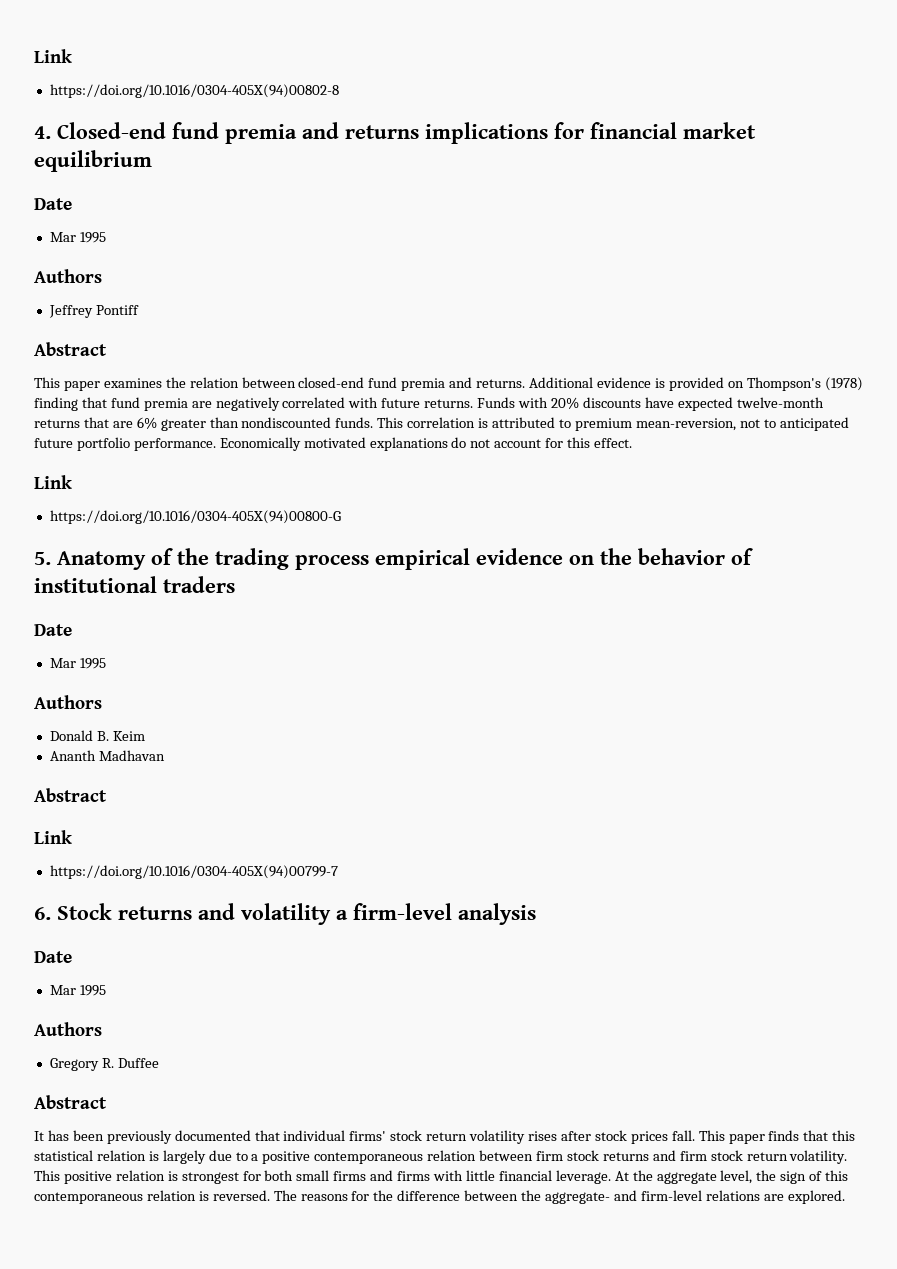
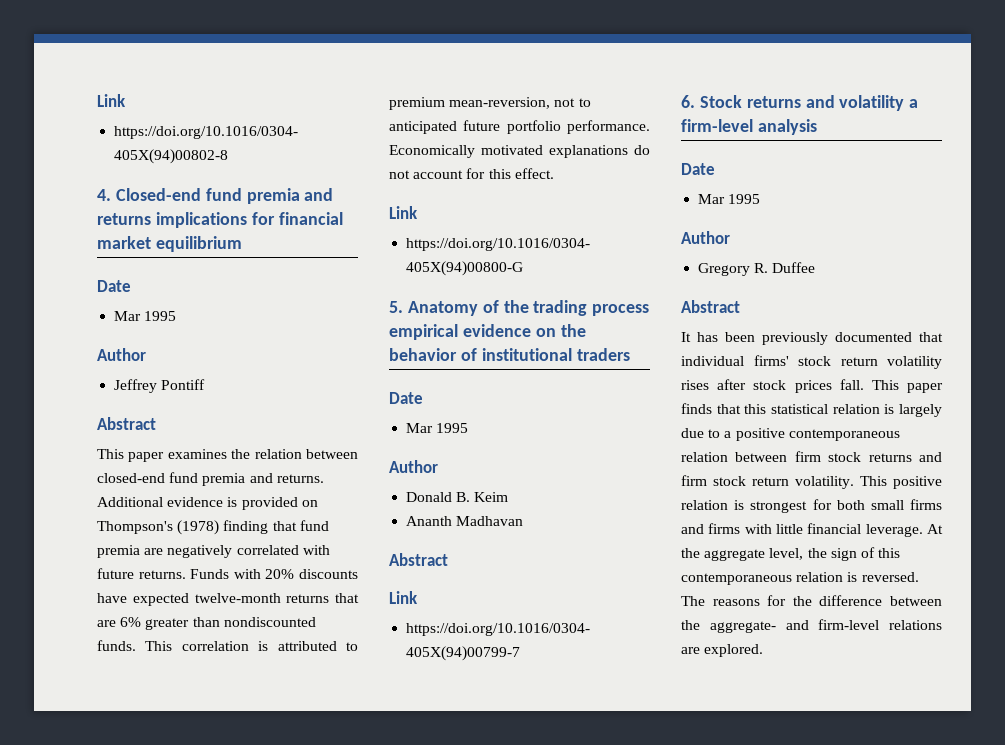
[34,269,102,283] Authors -> [97,348,146,361] Author
[34,695,102,709] Authors -> [389,460,438,473] Author
[34,1022,102,1036] Authors -> [681,231,730,244] Author

